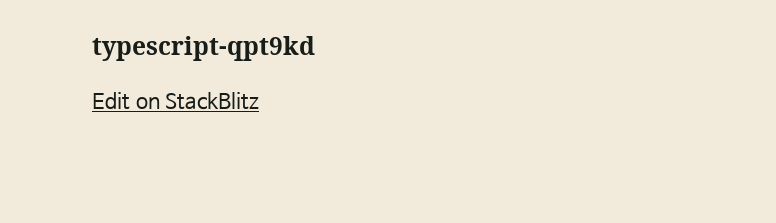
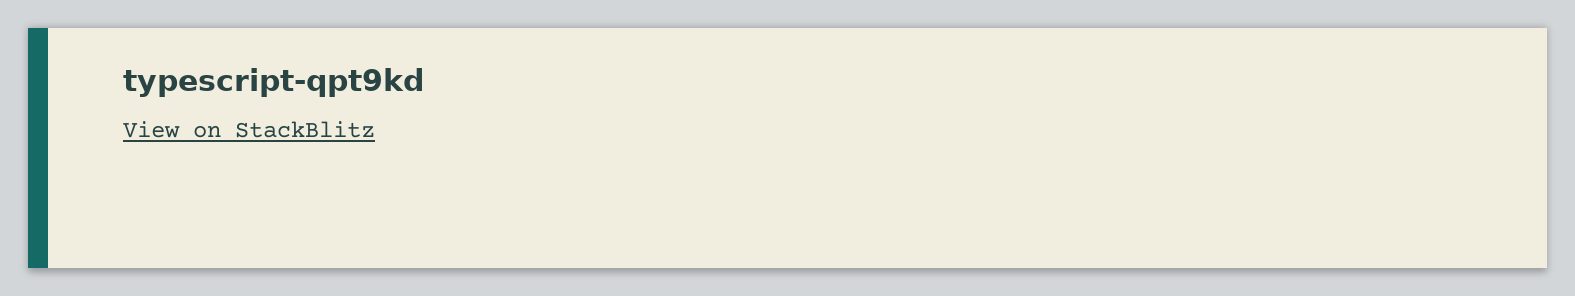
[92,92,130,110] Edit -> [123,121,180,138] View

